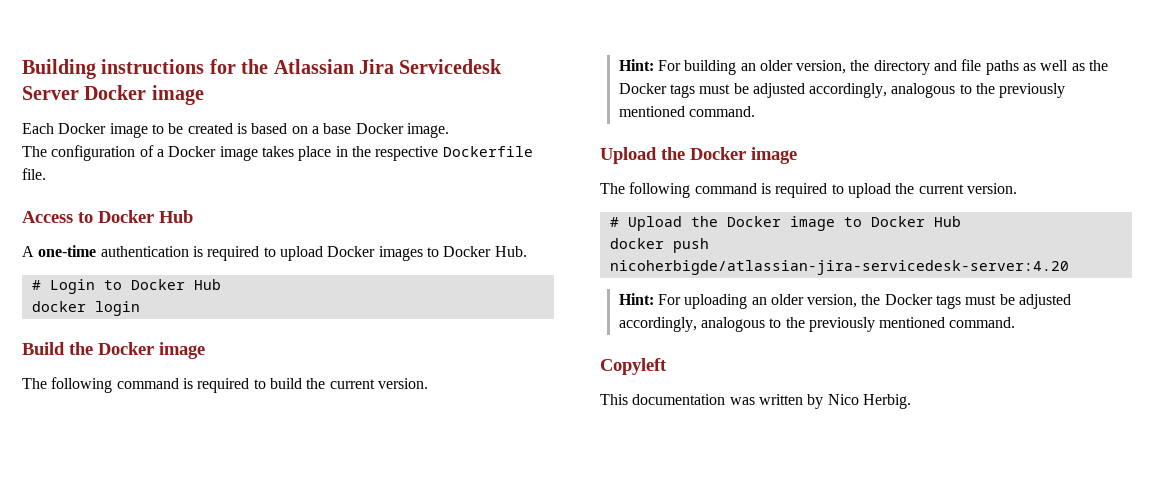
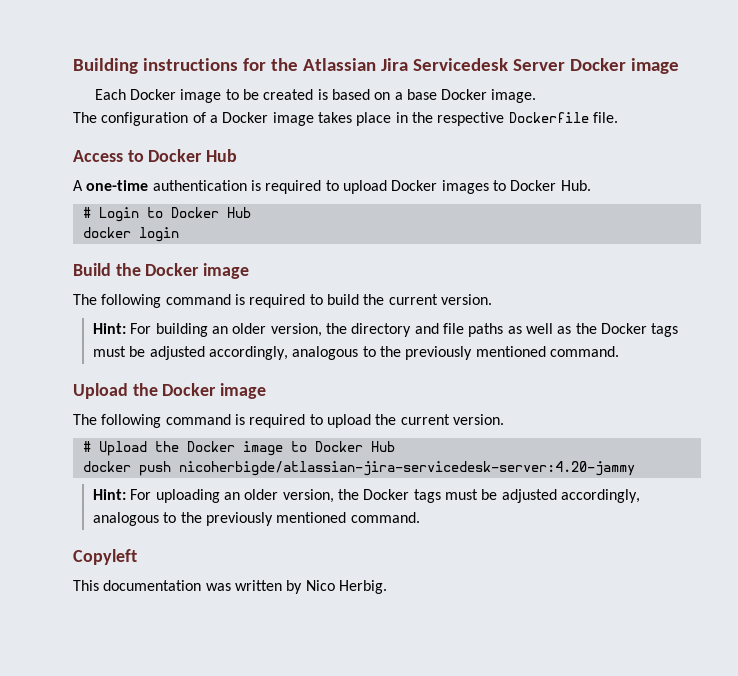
[609,260,1069,275] nicoherbigde/atlassian-jira-servicedesk-server:4.20 -> [178,461,635,476] nicoherbigde/atlassian-jira-servicedesk-server:4.20-jammy

